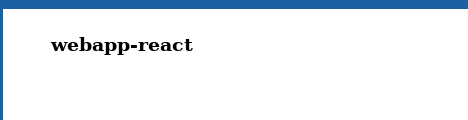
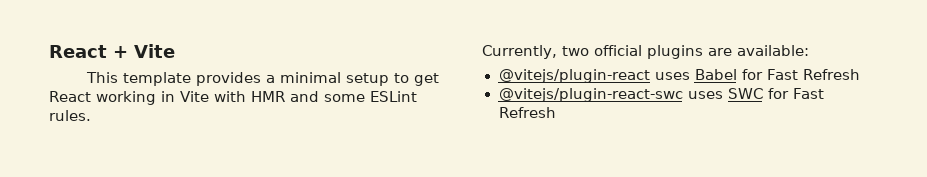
[50,37,193,55] webapp-react -> [49,44,175,58] [85,72,439,86] [49,91,417,105] [49,110,91,121] [482,45,809,59] [498,69,861,83] [498,88,825,102] [498,107,556,118] React + Vite // This template provides a minimal setup to get React working in Vite with HMR and some ESLint rules. // Currently, two official plugins are available: // @vitejs/plugin-react uses Babel for Fast Refresh // @vitejs/plugin-react-swc uses SWC for Fast Refresh

